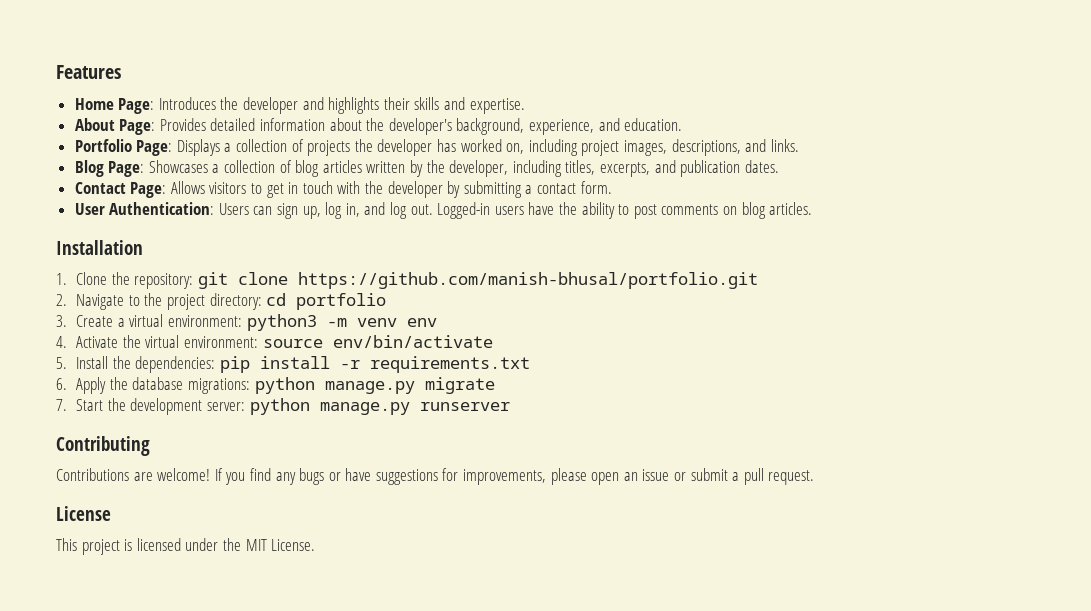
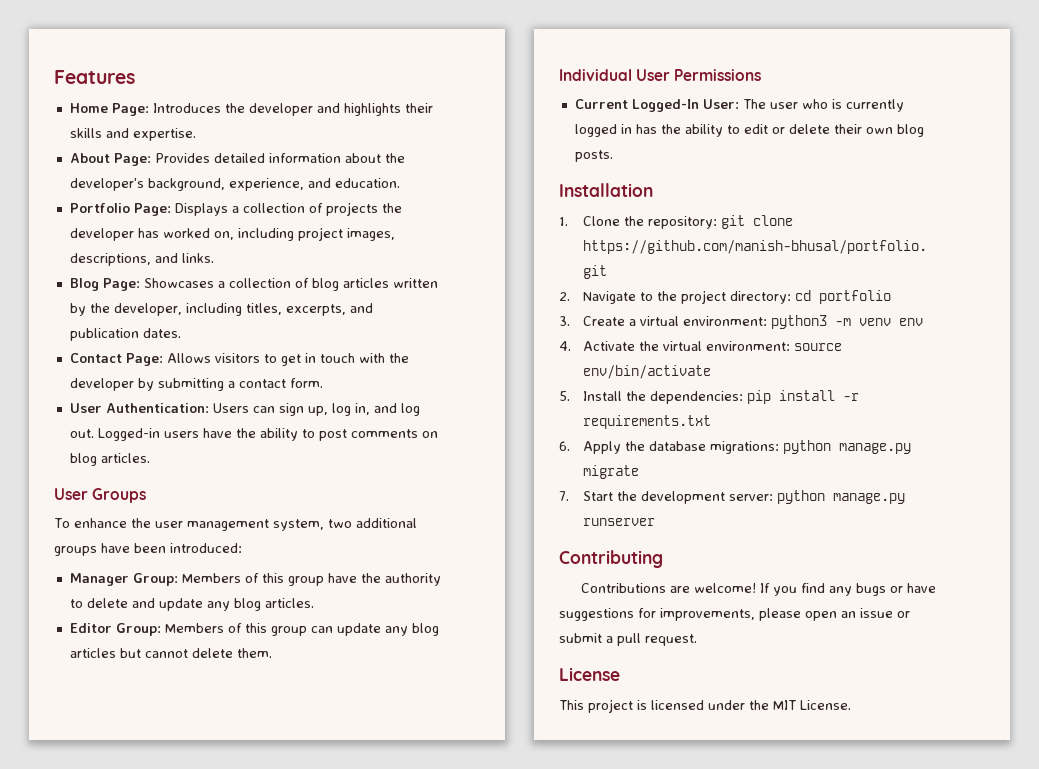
(813, 208) none -> [54,488,147,503] [54,518,417,531] [54,543,242,556] [69,573,441,586] [69,598,314,611] [69,623,439,636] [69,648,272,658] [559,69,762,81] [574,99,904,112] [574,124,924,137] [574,150,613,162] // User Groups // To enhance the user management system, two additional groups have been introduced: // Manager Group: Members of this group have the authority to delete and update any blog articles. // Editor Group: Members of this group can update any blog articles but cannot delete them. // Individual User Permissions // Current Logged-In User: The user who is currently logged in has the ability to edit or delete their own blog posts.

